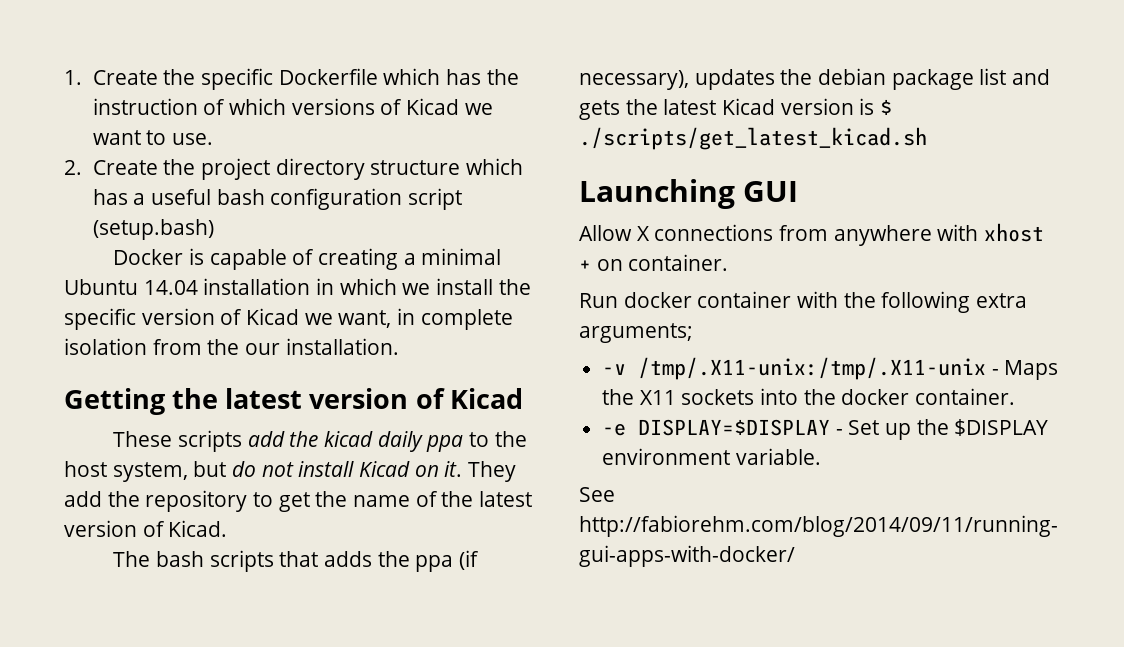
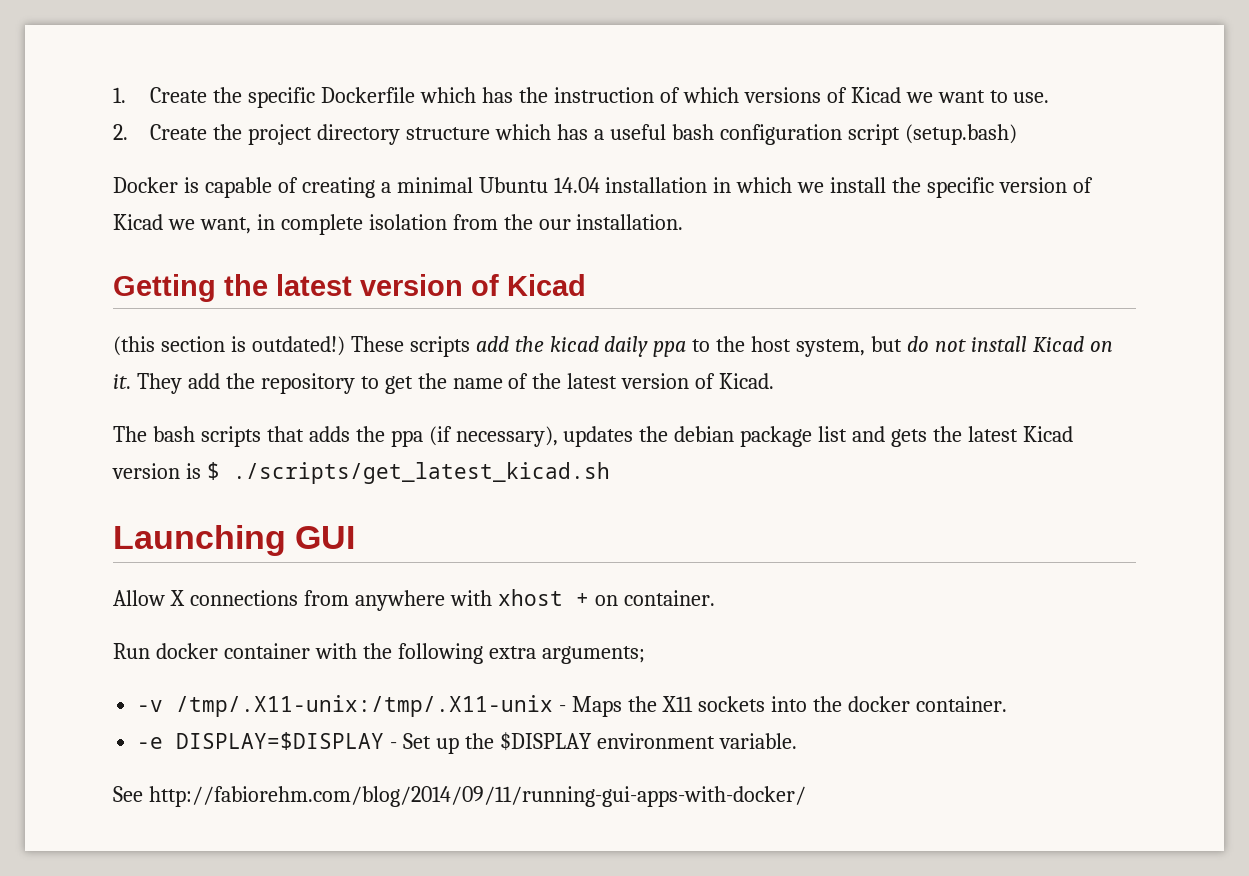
(523, 398) none -> [113,336,345,356] (this section is outdated!)

